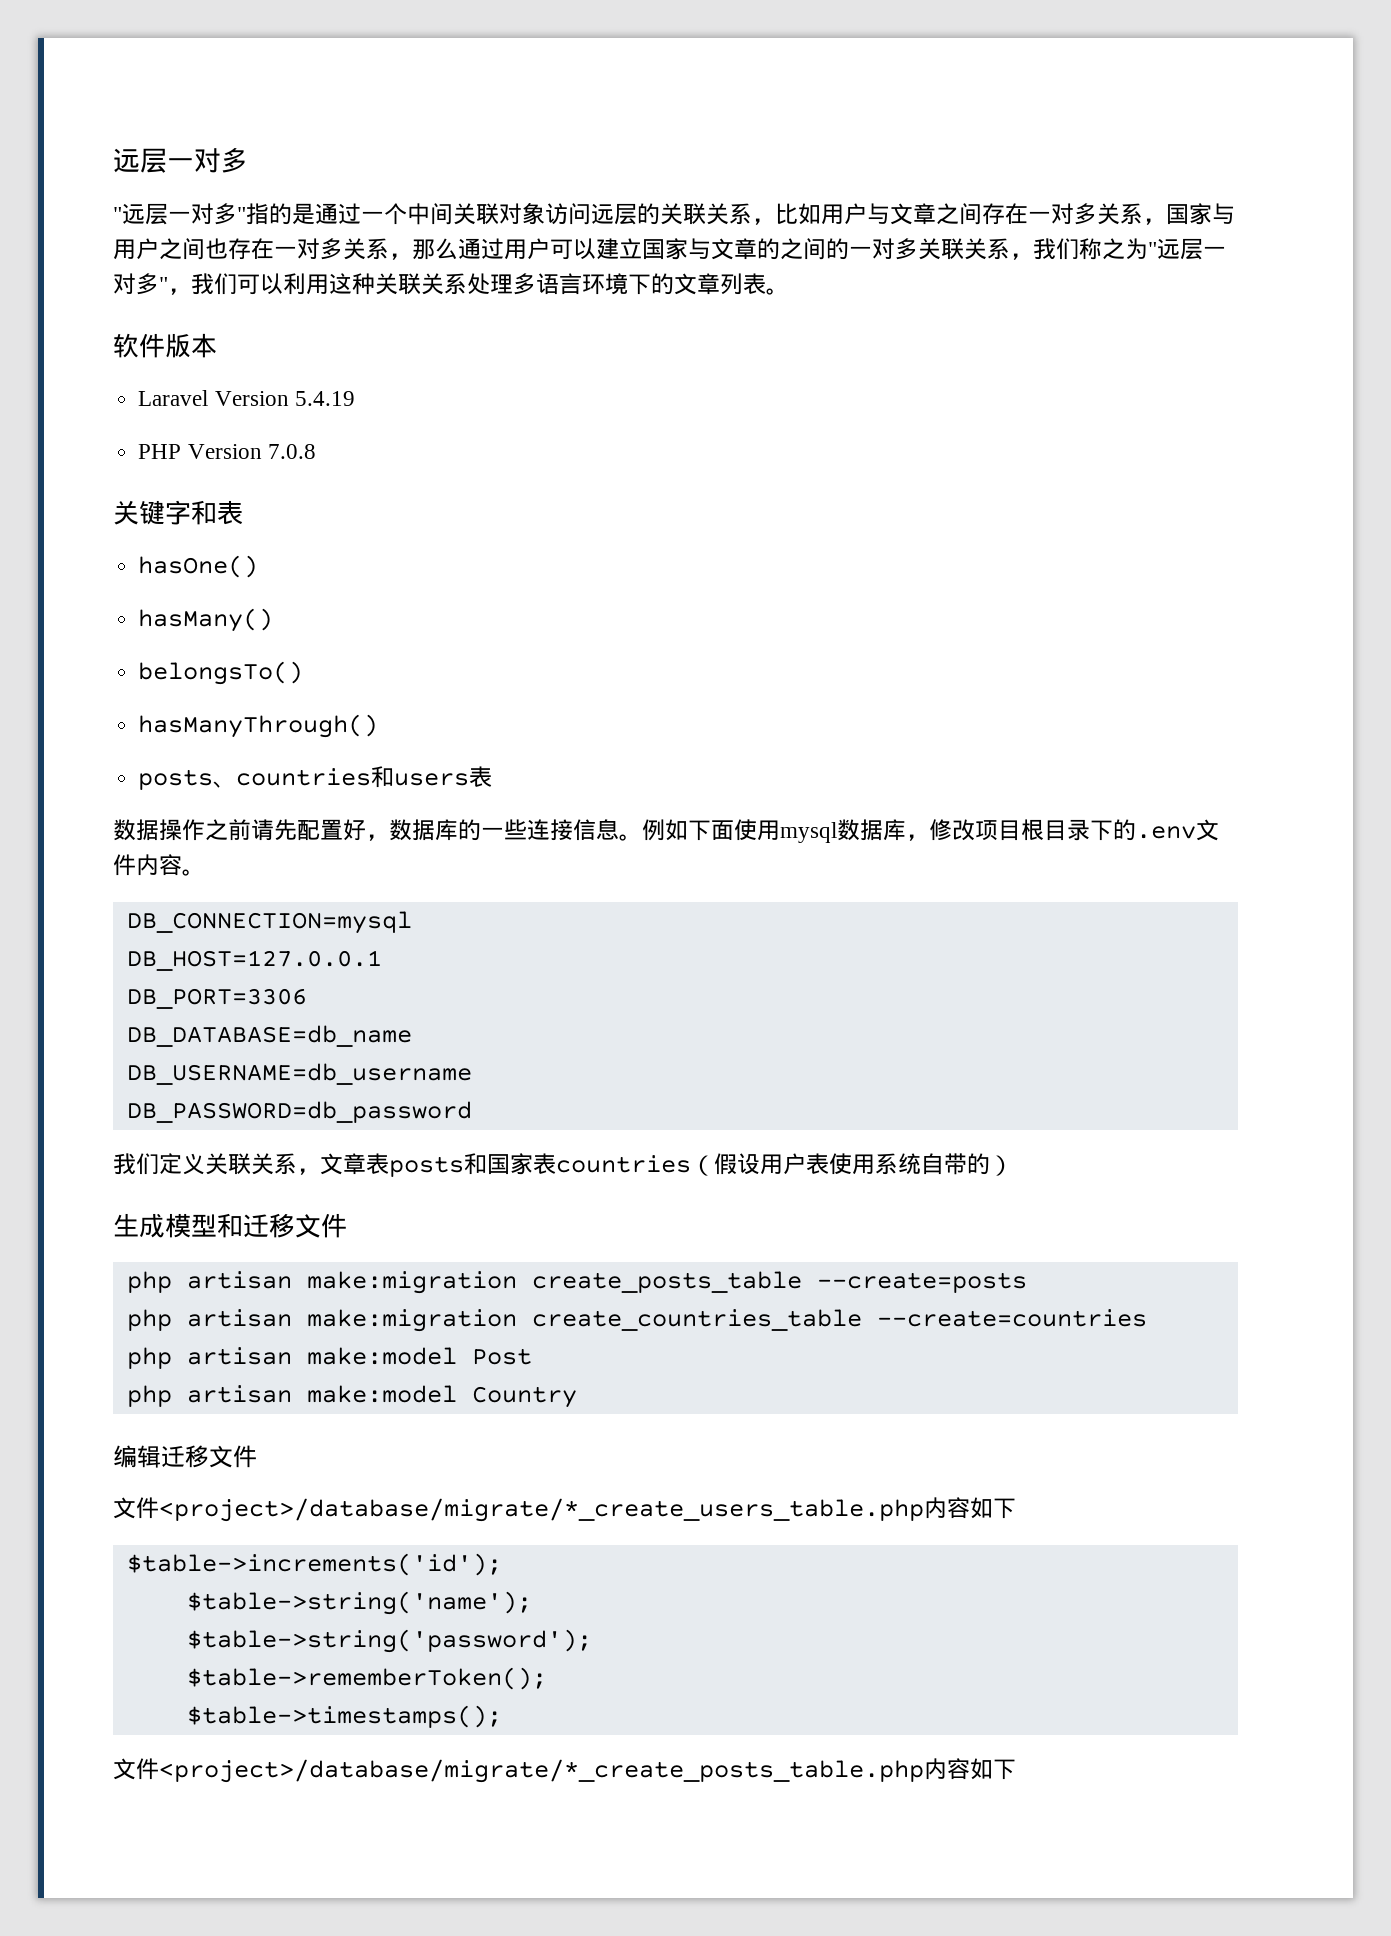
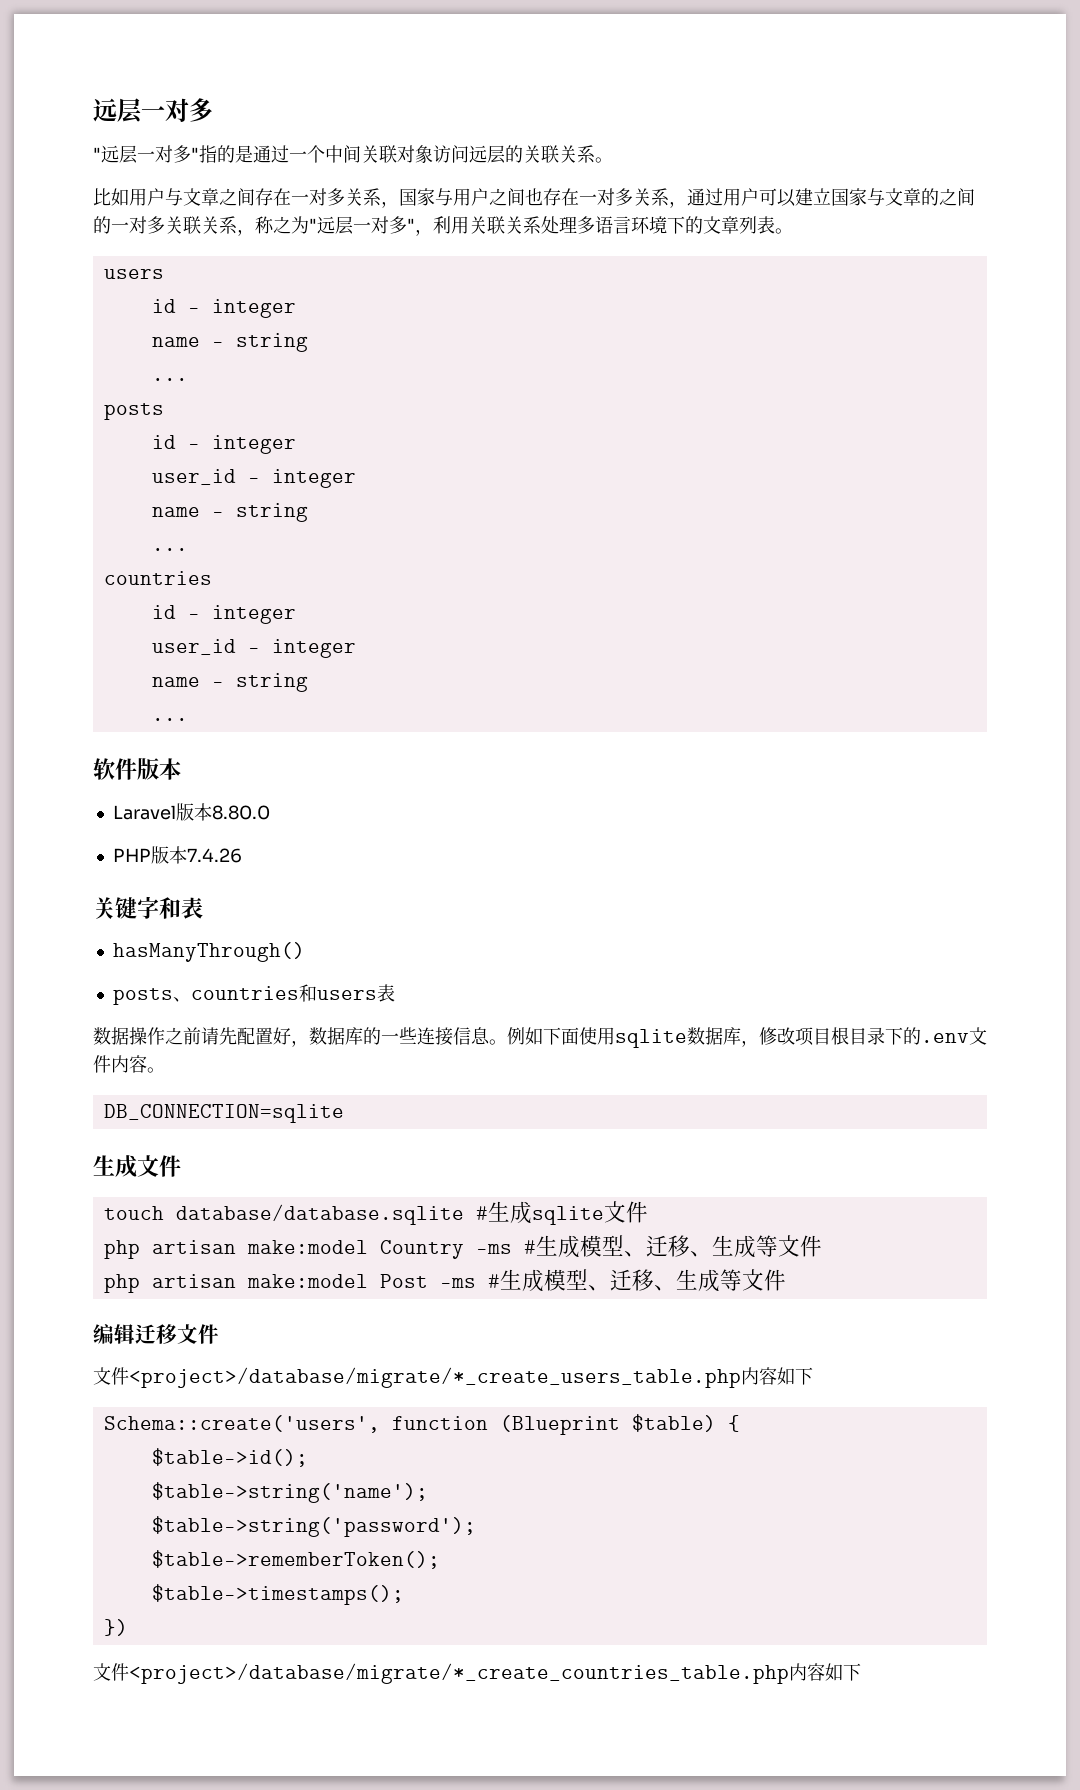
[752,218,775,225] ， -> [595,157,613,163] 。 //
[412,238,458,260] 那么 -> (687, 204) none
[1033,238,1079,260] 我们 -> (255, 232) none
[191,273,375,295] 我们可以利用这种 -> [433,216,469,234] 利用
(789, 291) none -> [103,269,164,279] [151,299,296,318] [151,333,308,352] [151,378,188,381] [103,403,164,420] [151,435,296,454] [151,469,356,488] [151,503,308,522] [151,548,188,551] [103,571,212,585] [151,605,296,624] [151,639,356,658] [151,673,308,692] [151,718,188,721] // users // id - integer // name - string // ... // posts // id - integer // user_id - integer // name - string // ... // countries // id - integer // user_id - integer // name - string // ...
[214,391,355,406] Version 5.4.19 -> [175,803,270,821] 版本8.80.0
[187,444,316,459] Version 7.0.8 -> [150,846,242,864] 版本7.4.26
[138,555,259,578] [138,608,274,632] [138,661,304,685] // hasOne() // hasMany() // belongsTo() -> (203, 908) none
[780,822,837,843] mysql -> [615,1029,687,1048] sqlite
[126,911,412,934] [126,950,382,971] [126,988,307,1009] [126,1025,412,1047] [126,1063,472,1085] [126,1101,472,1123] [113,1153,1013,1177] [113,1213,347,1238] [126,1271,1027,1294] [126,1309,1147,1332] [126,1347,532,1369] [126,1385,577,1408] DB_CONNECTION=mysql // DB_HOST=127.0.0.1 // DB_PORT=3306 // DB_DATABASE=db_name // DB_USERNAME=db_username // DB_PASSWORD=db_password // 我们定义关联关系，文章表posts和国家表countries（假设用户表使用系统自带的） // 生成模型和迁移文件 // php artisan make:migration create_posts_table --create=posts // php artisan make:migration create_countries_table --create=countries // php artisan make:model Post // php artisan make:model Country -> [103,1104,344,1123] [93,1155,181,1178] [103,1201,648,1225] [103,1235,822,1259] [103,1269,786,1293] DB_CONNECTION=sqlite // 生成文件 // touch database/database.sqlite #生成sqlite文件 // php artisan make:model Country -ms #生成模型、迁移、生成等文件 // php artisan make:model Post -ms #生成模型、迁移、生成等文件
[126,1553,502,1576] $table->increments('id'); -> [103,1414,740,1435] [151,1448,308,1467] Schema::create('users', function (Blueprint $table) { // $table->id();
[113,1758,924,1783] // 文件<project>/database/migrate/*_create_posts_table.php -> [103,1619,128,1636] [93,1663,789,1684] // }) // 文件<project>/database/migrate/*_create_countries_table.php

